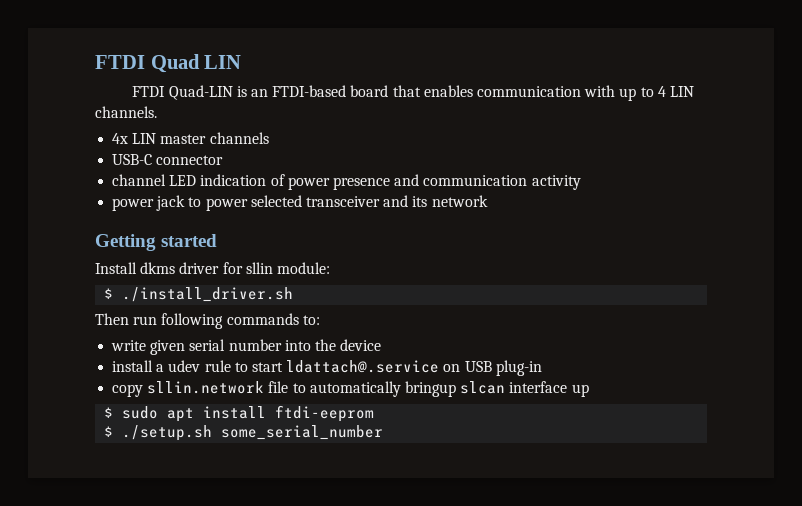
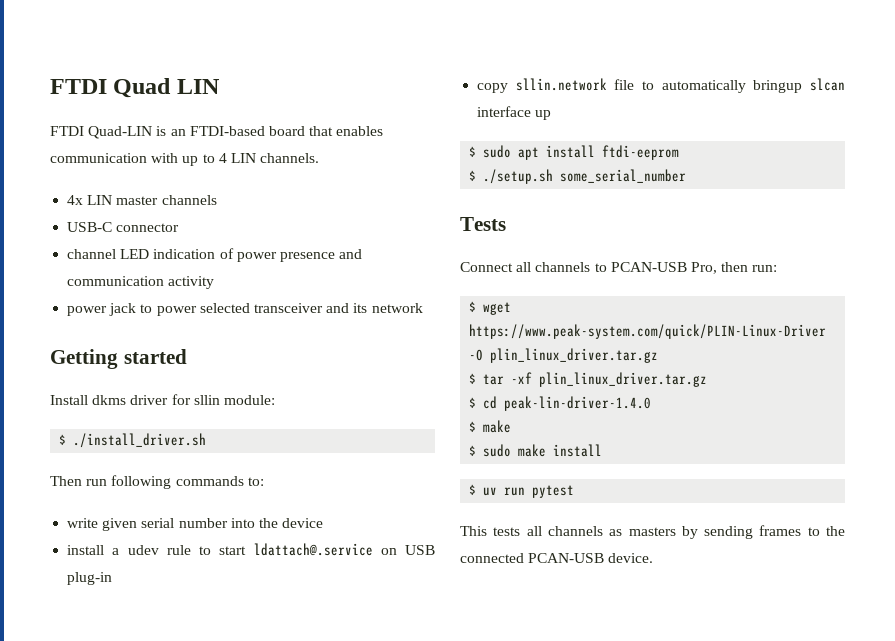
(384, 432) none -> [460,217,506,231] [460,262,778,274] [469,301,512,315] [469,324,827,339] [469,348,659,363] [469,372,708,387] [469,396,652,411] [469,420,512,433] [469,444,603,457] [469,484,575,498] [460,525,845,539] [460,553,654,563] // Tests // Connect all channels to PCAN-USB Pro, then run: // $ wget https://www.peak-system.com/quick/PLIN-Linux-Driver -O plin_linux_driver.tar.gz // $ tar -xf plin_linux_driver.tar.gz // $ cd peak-lin-driver-1.4.0 // $ make // $ sudo make install // $ uv run pytest // This tests all channels as masters by sending frames to the connected PCAN-USB device.

